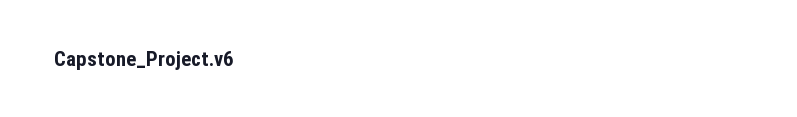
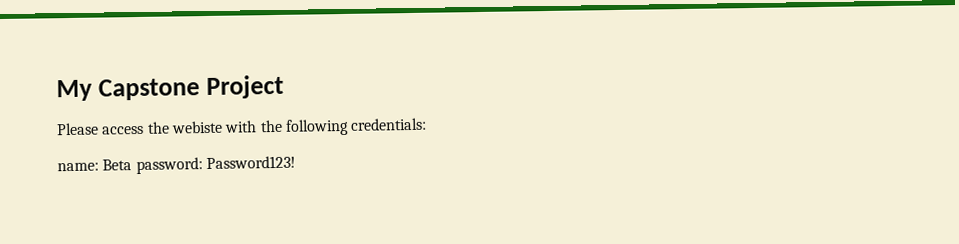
[54,51,233,70] Capstone_Project.v6 -> [56,74,285,102] [56,117,428,136] [57,155,296,175] My Capstone Project // Please access the webiste with the following credentials: // name: Beta password: Password123!

